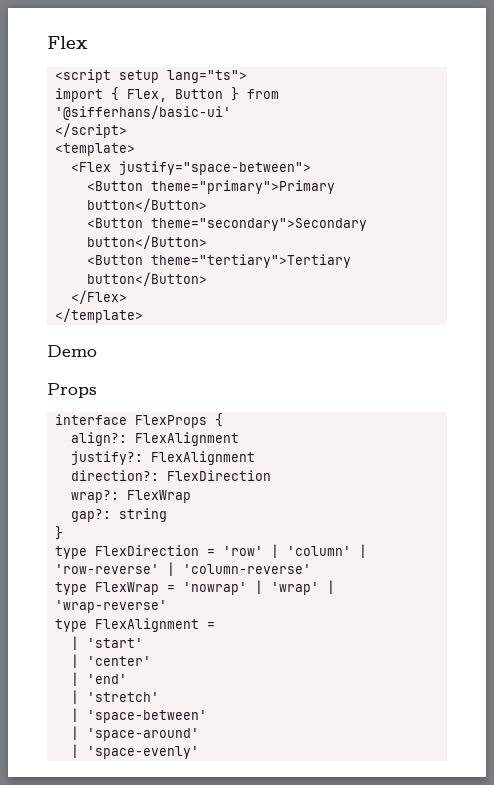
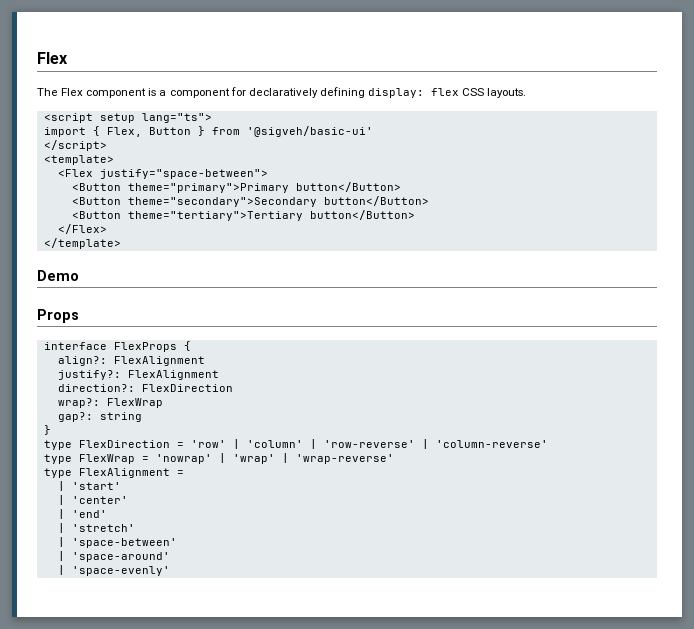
[47,36,88,49] Flex -> [37,52,68,64] [37,87,527,98] Flex // The Flex component is a component for declaratively defining display: flex CSS layouts.
[54,105,231,120] '@sifferhans/basic-ui' -> [246,126,373,137] '@sigveh/basic-ui'

